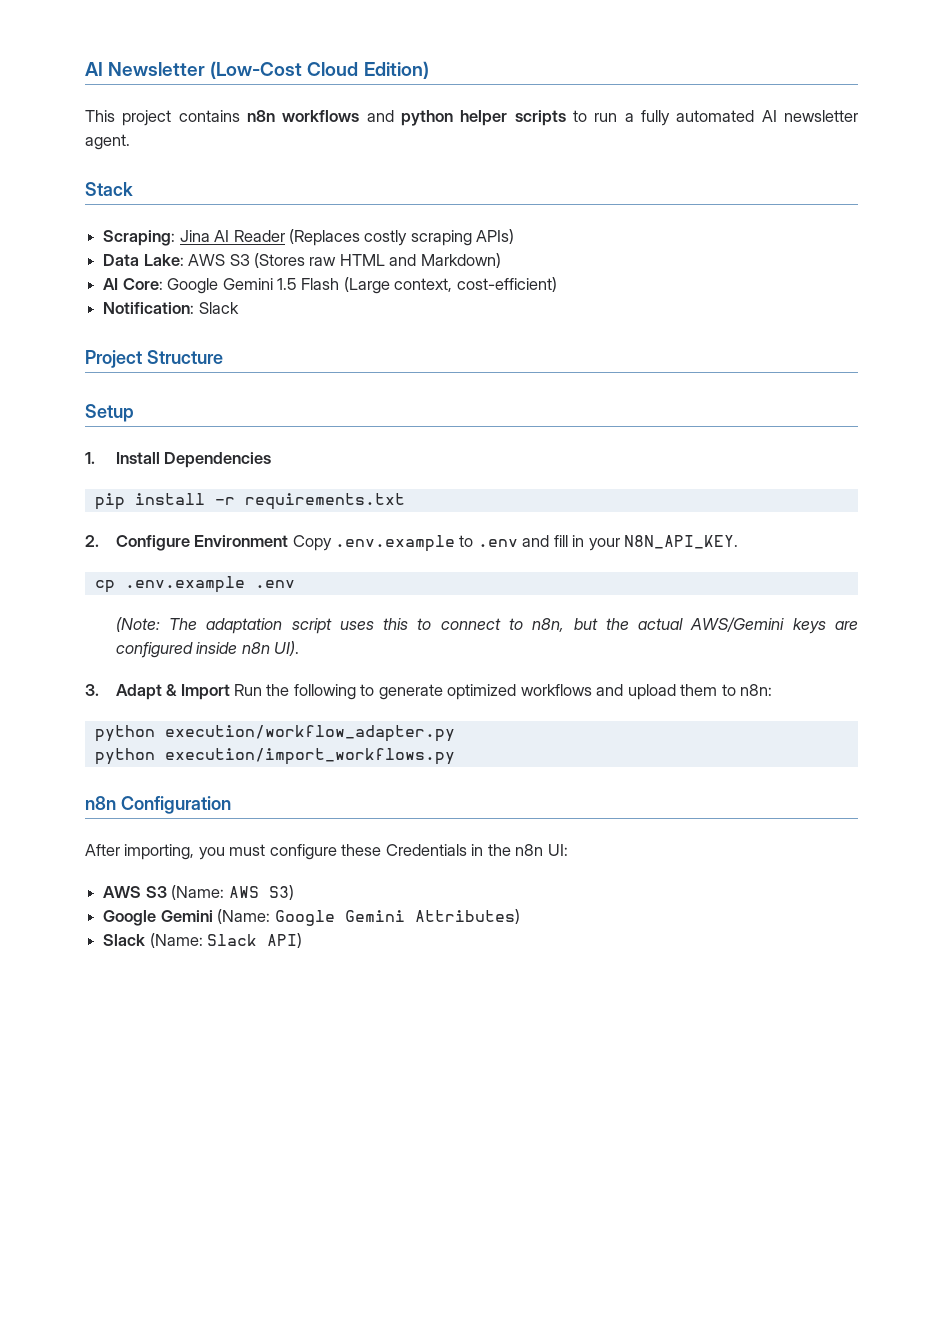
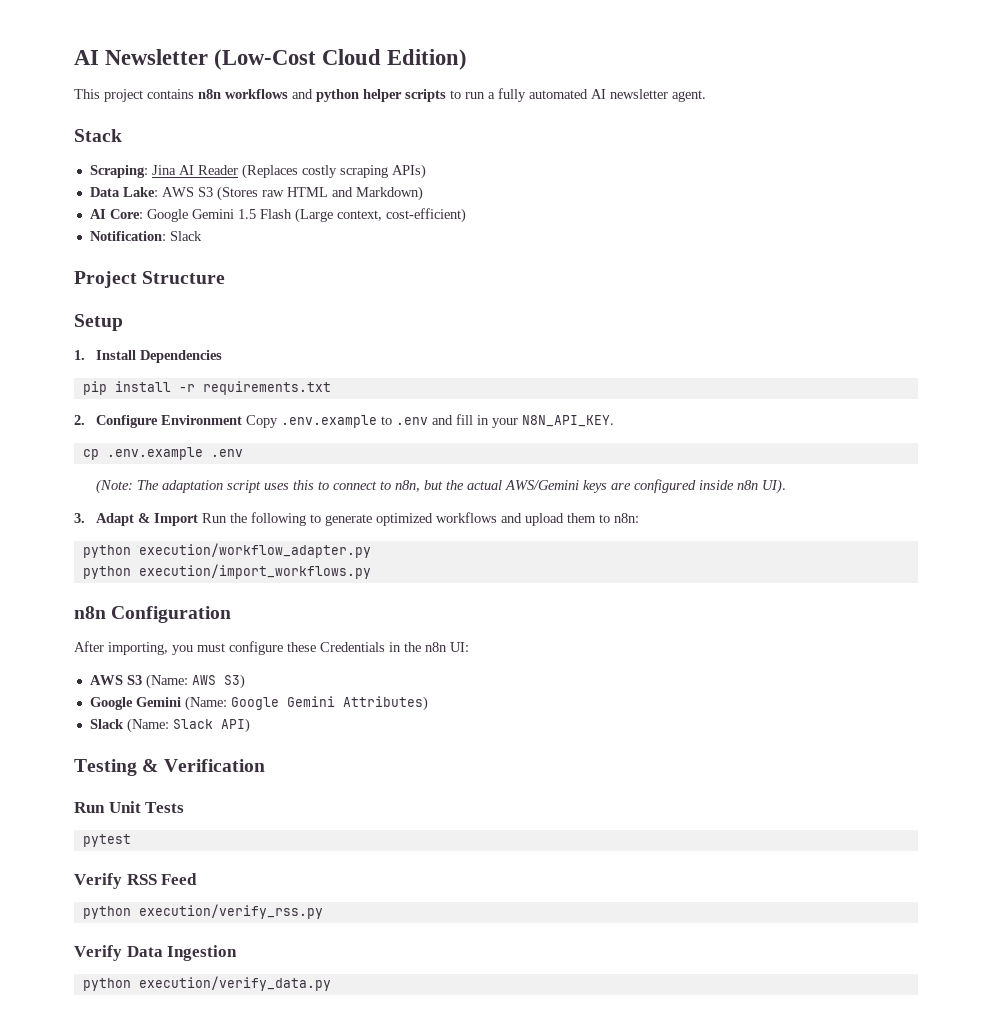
(303, 940) none -> [74,759,265,776] [74,801,185,813] [82,834,131,847] [74,873,198,889] [82,904,323,919] [74,945,238,961] [82,976,331,991] // Testing & Verification // Run Unit Tests // pytest // Verify RSS Feed // python execution/verify_rss.py // Verify Data Ingestion // python execution/verify_data.py

